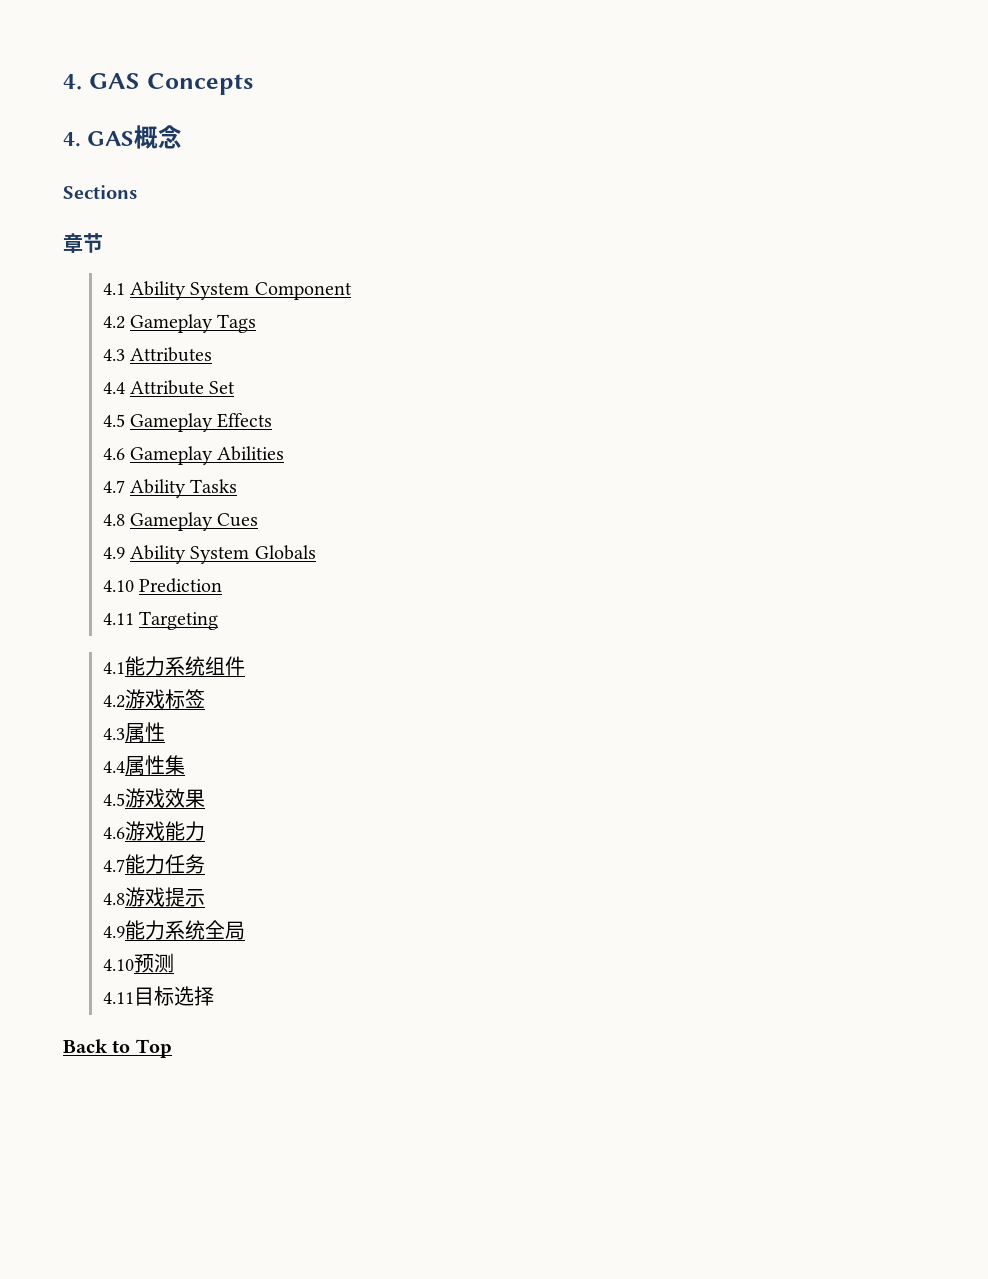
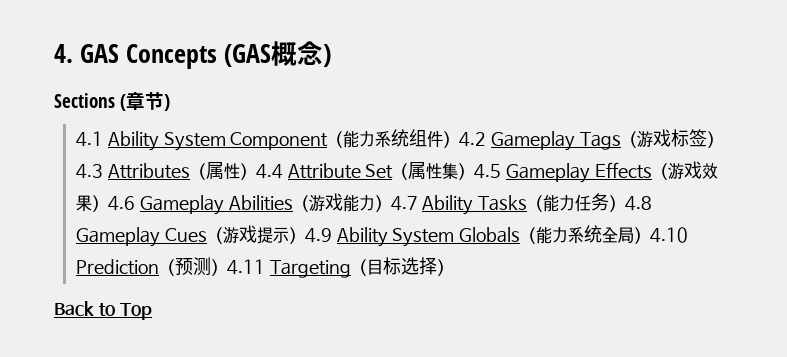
[63,131,135,147] // 4. GAS -> [223,44,271,67] (GAS
(183, 137) none -> [322,44,331,67] )
(137, 192) // -> [120,94,126,111] (
(103, 243) none -> [164,94,170,111] )
[102,314,257,333] [102,347,212,362] [102,380,236,395] [102,413,273,432] [102,446,285,465] [102,479,238,498] [102,512,259,531] [102,545,316,564] [102,578,222,593] [102,611,218,630] [102,656,245,676] [102,689,205,709] [102,722,165,743] [102,755,185,776] [102,788,205,808] [102,821,205,841] [102,854,205,874] [102,887,205,907] [102,920,245,940] [102,953,174,973] [102,992,134,1004] // 4.2 Gameplay Tags // 4.3 Attributes // 4.4 Attribute Set // 4.5 Gameplay Effects // 4.6 Gameplay Abilities // 4.7 Ability Tasks // 4.8 Gameplay Cues // 4.9 Ability System Globals // 4.10 Prediction // 4.11 Targeting // 4.1能力系统组件 // 4.2游戏标签 // 4.3属性 // 4.4属性集 // 4.5游戏效果 // 4.6游戏能力 // 4.7能力任务 // 4.8游戏提示 // 4.9能力系统全局 // 4.10预测 // 4.11 -> [327,129,724,151] [75,161,719,183] [75,193,653,215] [75,225,689,247] [75,257,367,278] （能力系统组件）4.2 Gameplay Tags（游戏标签）4.3 Attributes（属性）4.4 Attribute Set（属性集）4.5 Gameplay Effects（游戏效果）4.6 Gameplay Abilities（游戏能力）4.7 Ability Tasks（能力任务）4.8 Gameplay Cues（游戏提示）4.9 Ability System Globals（能力系统全局）4.10 Prediction（预测）4.11 Targeting（
(214, 996) none -> [436,259,453,276] ）

